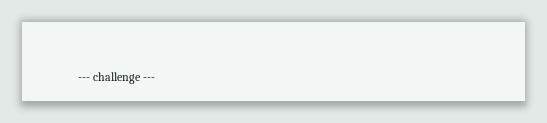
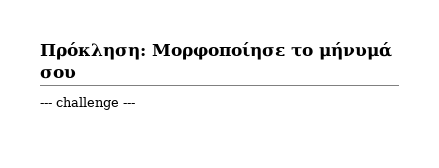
(78, 79) none -> [40,42,392,60] [40,69,76,79] Πρόκληση: Μορφοποίησε το μήνυμά σου //

